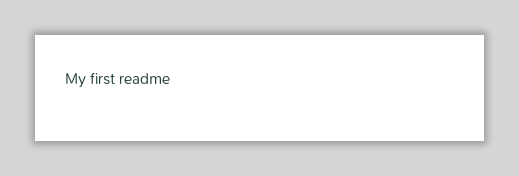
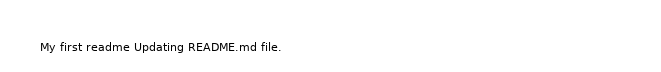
(171, 78) none -> [134,42,282,53] Updating README.md file.

